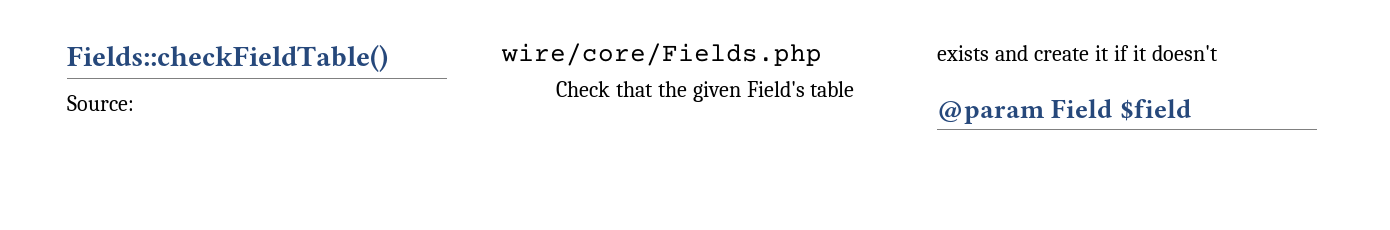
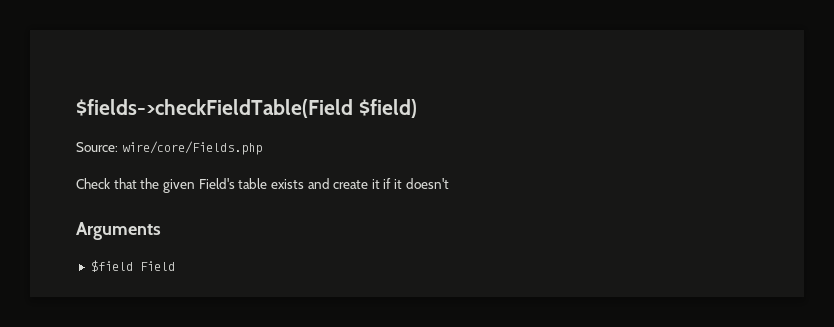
[67,44,388,72] Fields::checkFieldTable() -> [76,99,417,118] $fields->checkFieldTable(Field $field)
[937,99,1191,124] @param Field $field -> [76,222,161,240] [90,260,175,272] Arguments // $field Field

